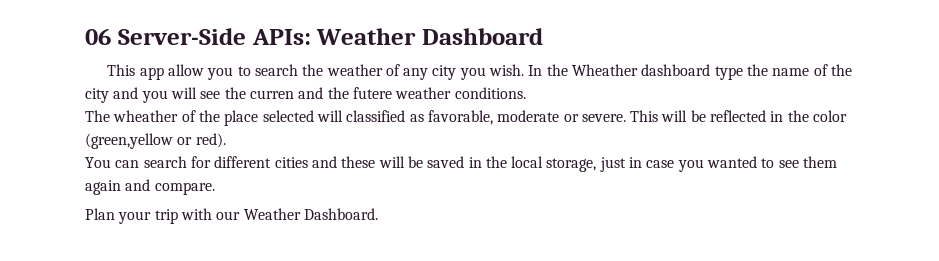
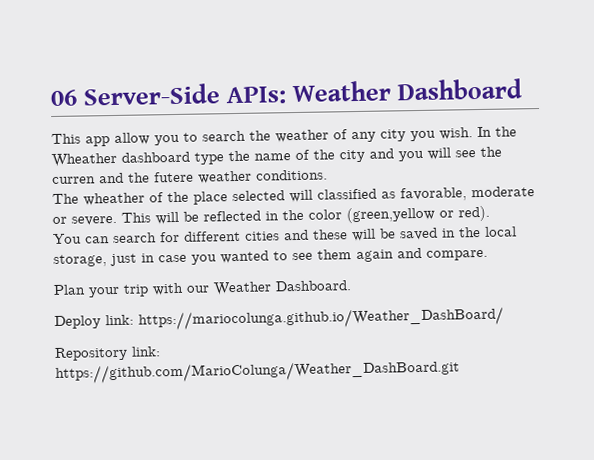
(378, 214) none -> [54,306,504,331] [54,346,161,361] [55,359,460,384] // Deploy link: https://mariocolunga.github.io/Weather_DashBoard/ // Repository link: https://github.com/MarioColunga/Weather_DashBoard.git

